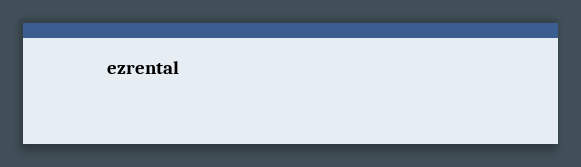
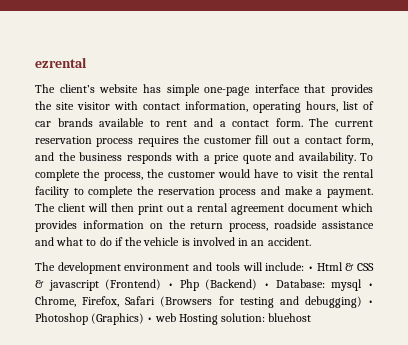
(179, 67) none -> [35,84,373,96] [35,101,374,113] [35,118,373,127] [35,135,373,147] [35,152,373,164] [35,169,374,181] [35,186,373,198] [35,203,373,215] [35,220,374,232] [35,237,311,246] [35,262,374,274] [35,279,373,291] [35,296,373,308] [35,313,312,325] // The client’s website has simple one-page interface that provides the site visitor with contact information, operating hours, list of car brands available to rent and a contact form. The current reservation process requires the customer fill out a contact form, and the business responds with a price quote and availability. To complete the process, the customer would have to visit the rental facility to complete the reservation process and make a payment. The client will then print out a rental agreement document which provides information on the return process, roadside assistance and what to do if the vehicle is involved in an accident. // The development environment and tools will include: • Html & CSS & javascript (Frontend) • Php (Backend) • Database: mysql • Chrome, Firefox, Safari (Browsers for testing and debugging) • Photoshop (Graphics) • web Hosting solution: bluehost

